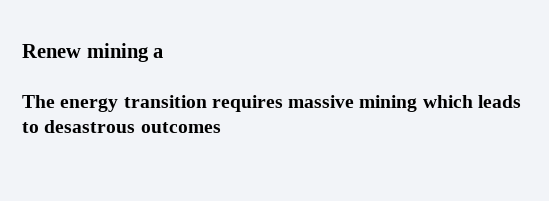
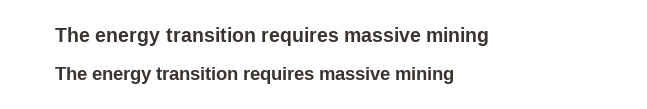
[22,43,164,62] [22,95,521,112] [22,120,221,133] Renew mining a // The energy transition requires massive mining which leads to desastrous outcomes -> [55,27,490,46] [55,67,454,84] The energy transition requires massive mining // The energy transition requires massive mining

